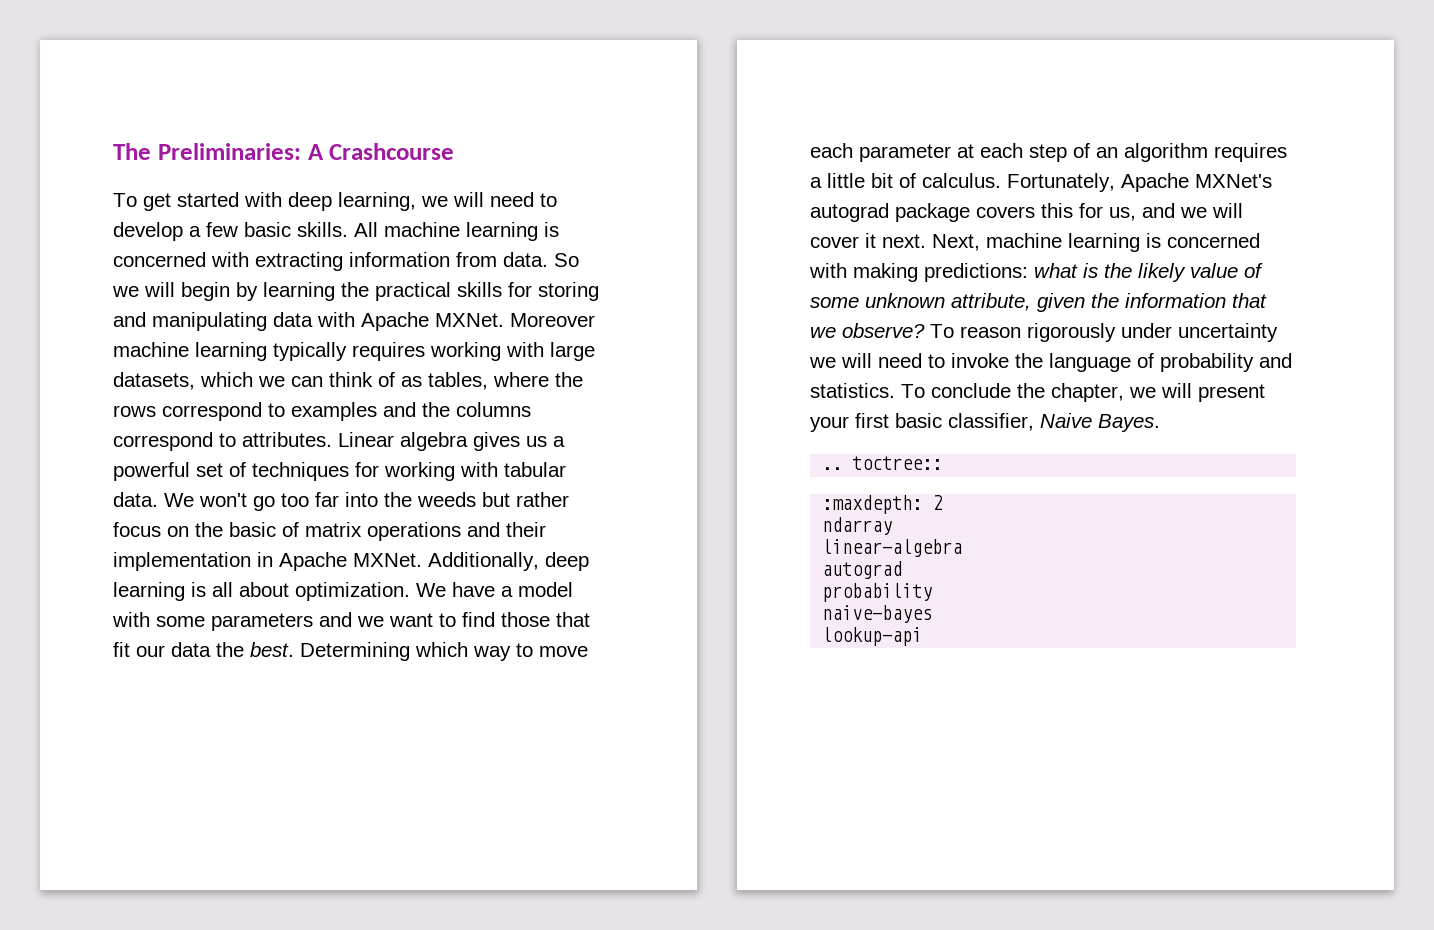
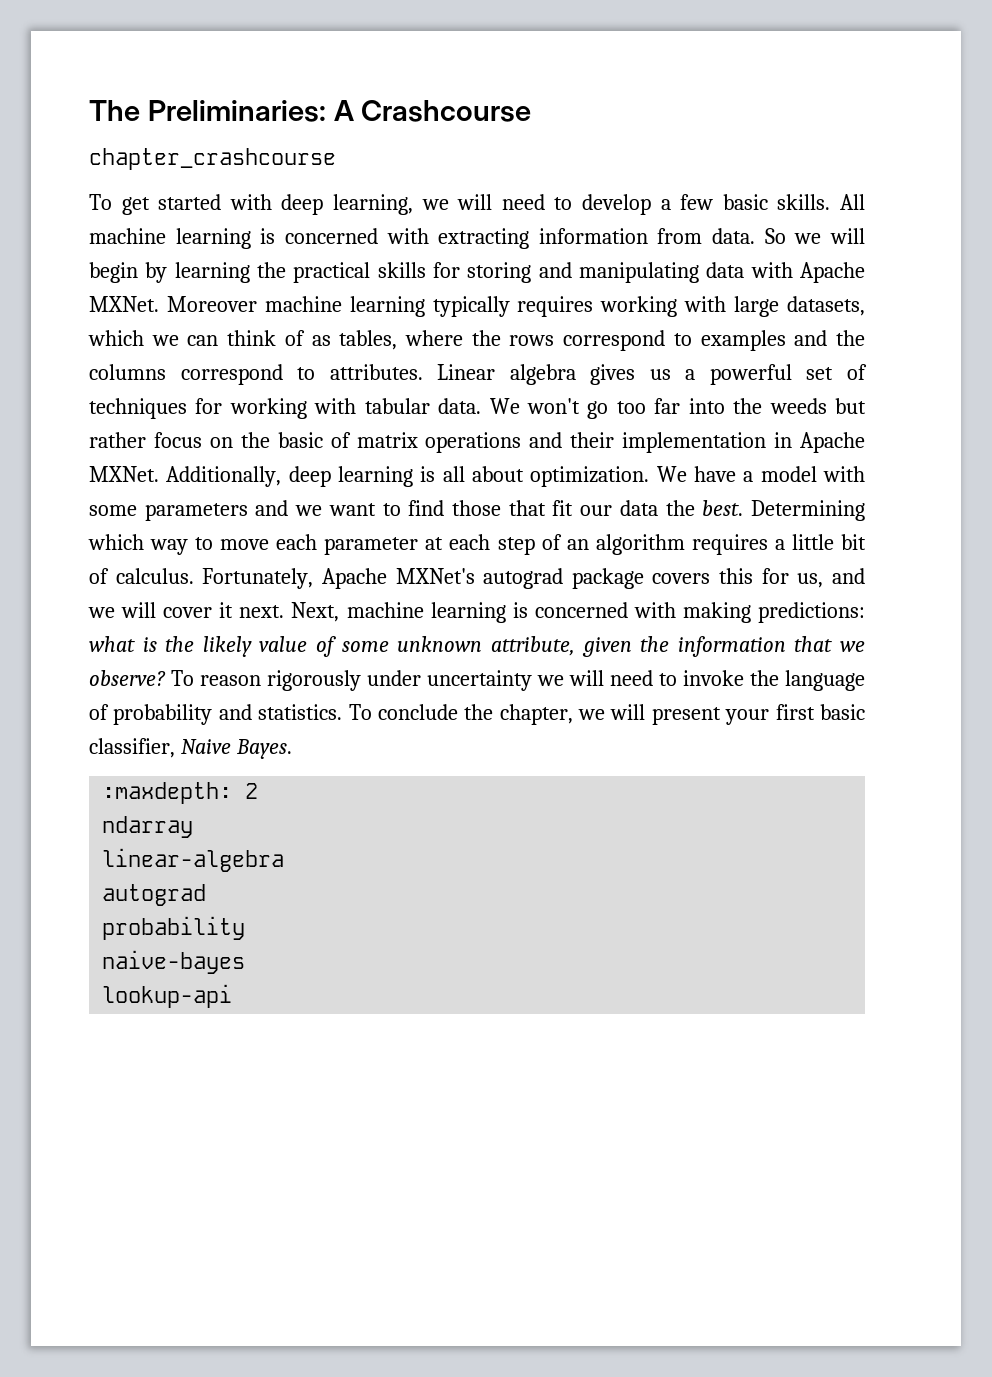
(455, 151) none -> [89,148,336,170] // chapter_crashcourse
[822,456,943,470] // .. toctree:: -> (292, 749) none

